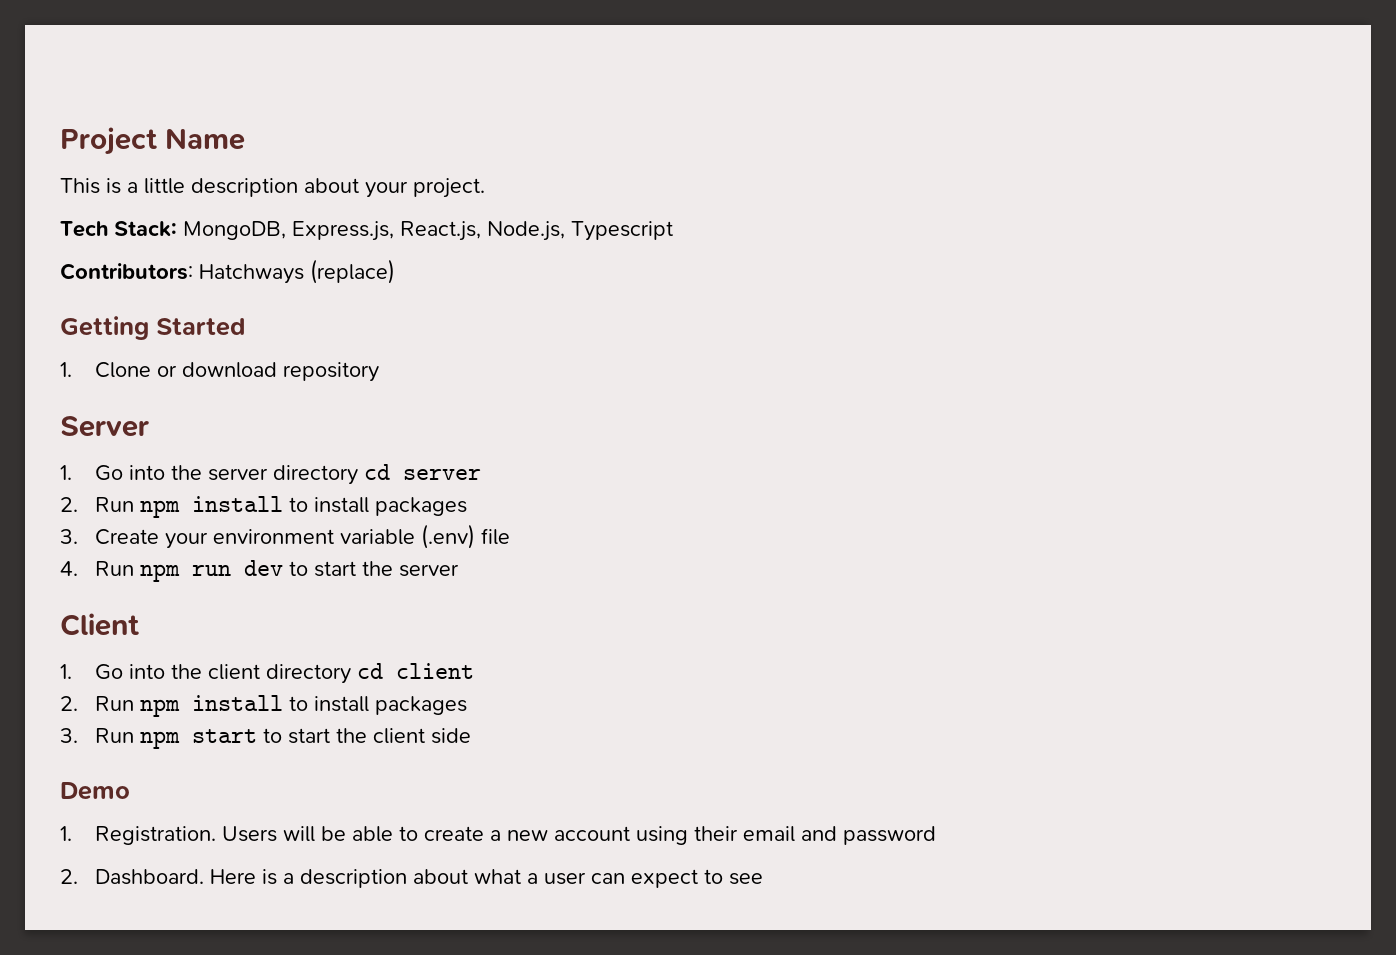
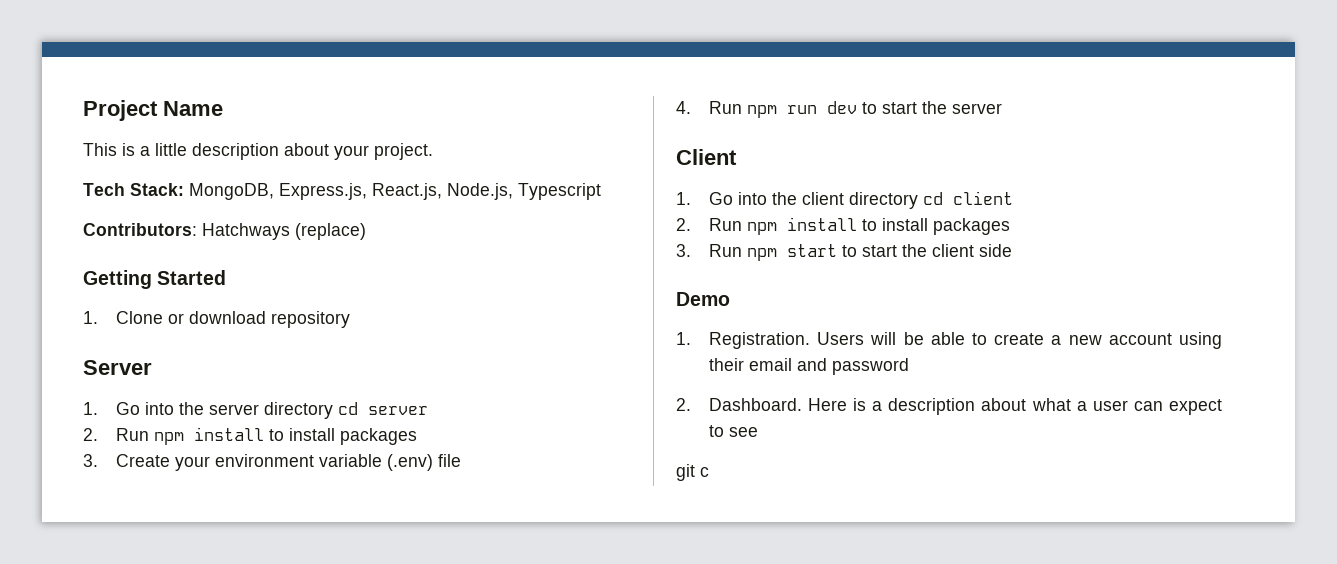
(763, 879) none -> [676,464,709,481] // git c

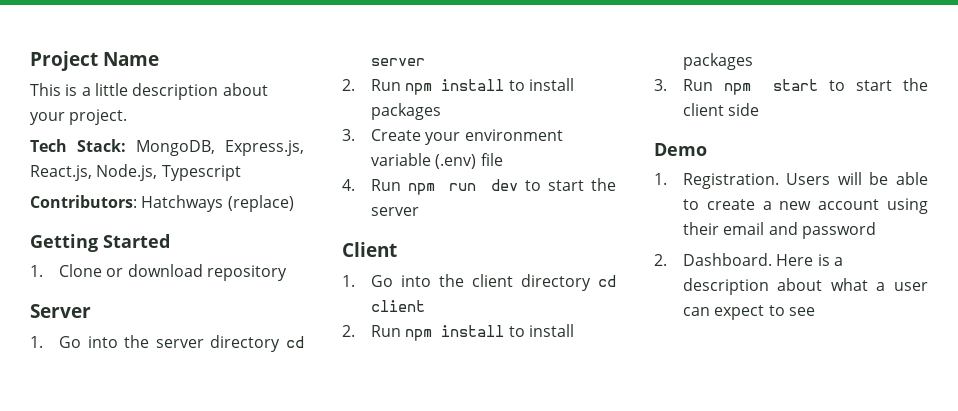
[676,464,709,481] // git c -> (815, 311) none

